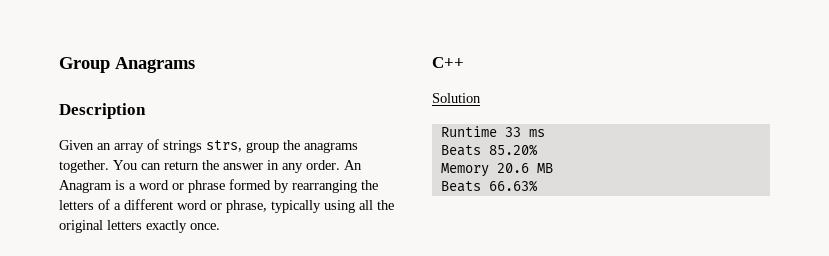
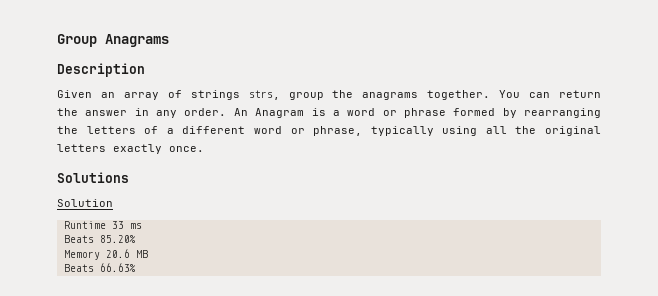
[432,57,464,68] C++ -> [57,172,129,183] Solutions

